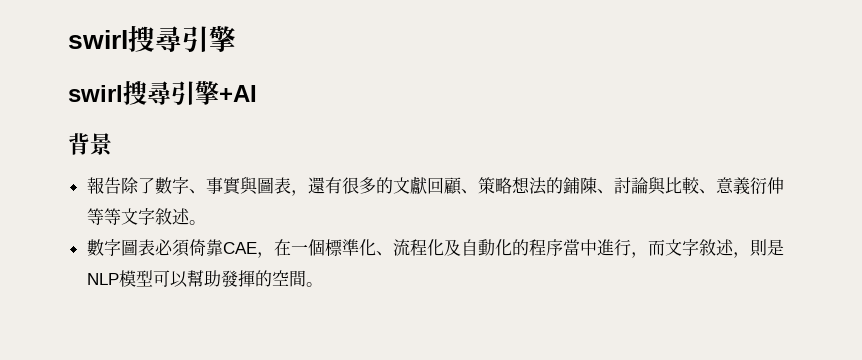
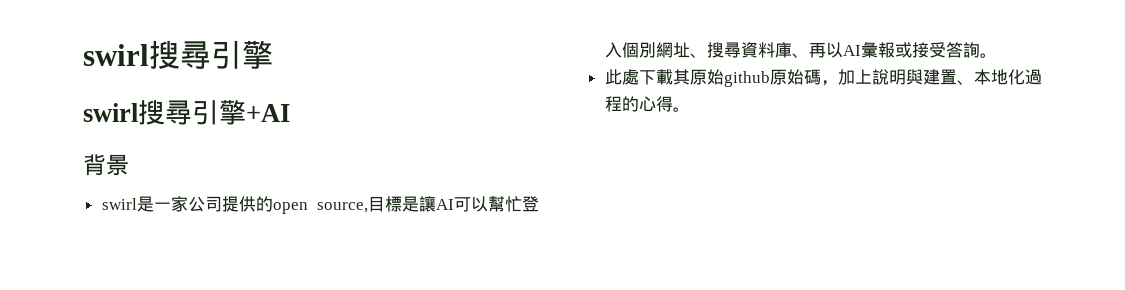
[86,176,784,196] [86,208,206,225] [86,239,784,258] [86,270,306,288] 報告除了數字、事實與圖表，還有很多的文獻回顧、策略想法的鋪陳、討論與比較、意義衍伸等等文字敘述。 // 數字圖表必須倚靠CAE，在一個標準化、流程化及自動化的程序當中進行，而文字敘述，則是NLP模型可以幫助發揮的空間 -> [101,196,539,214] [604,42,997,58] [604,69,1042,87] [604,96,673,112] swirl是一家公司提供的open source,目標是讓AI可以幫忙登入個別網址、搜尋資料庫、再以AI彙報或接受答詢。 // 此處下載其原始github原始碼，加上說明與建置、本地化過程的心得

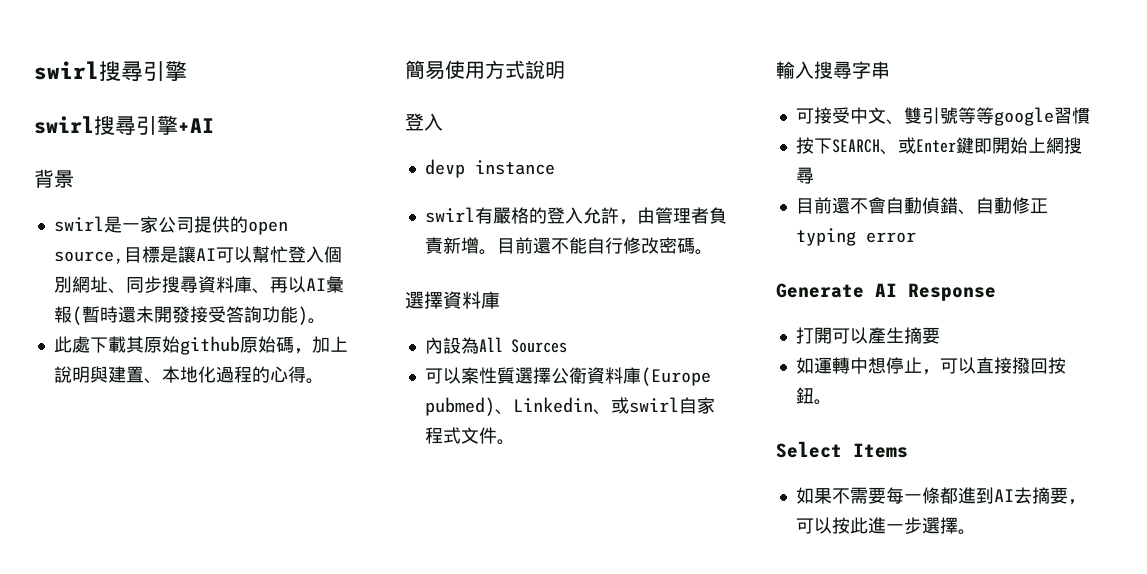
(707, 55) none -> [125,276,162,293] 同步
[894,42,980,58] 或接受答詢 -> [71,306,308,325] (暫時還未開發接受答詢功能)
(690, 109) none -> [405,60,565,80] [405,113,443,131] [424,159,555,178] [424,207,727,225] [424,237,713,255] [405,291,500,309] [424,337,567,354] [424,367,711,386] [424,397,715,416] [424,427,515,445] [776,61,890,79] [795,107,1090,126] [795,137,1082,155] [795,167,814,184] [795,197,1048,215] [795,228,916,246] [776,283,996,301] [795,327,940,344] [795,357,1066,375] [795,387,832,405] [776,441,908,458] [795,487,1086,505] [795,517,976,535] // 簡易使用方式說明 // 登入 // devp instance // swirl有嚴格的登入允許，由管理者負責新增。目前還不能自行修改密碼。 // 選擇資料庫 // 內設為All Sources // 可以案性質選擇公衛資料庫(Europe pubmed)、Linkedin、或swirl自家程式文件。 // 輸入搜尋字串 // 可接受中文、雙引號等等google習慣 // 按下SEARCH、或Enter鍵即開始上網搜尋 // 目前還不會自動偵錯、自動修正typing error // Generate AI Response // 打開可以產生摘要 // 如運轉中想停止，可以直接撥回按鈕。 // Select Items // 如果不需要每一條都進到AI去摘要，可以按此進一步選擇。

